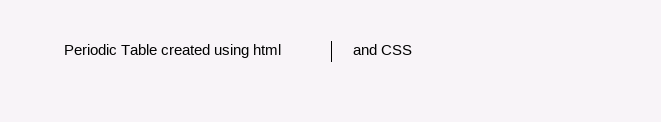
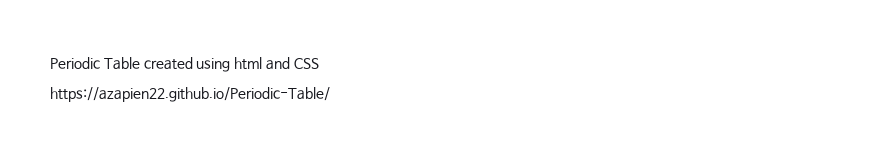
(413, 50) none -> [50,87,330,102] // https://azapien22.github.io/Periodic-Table/

